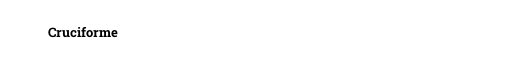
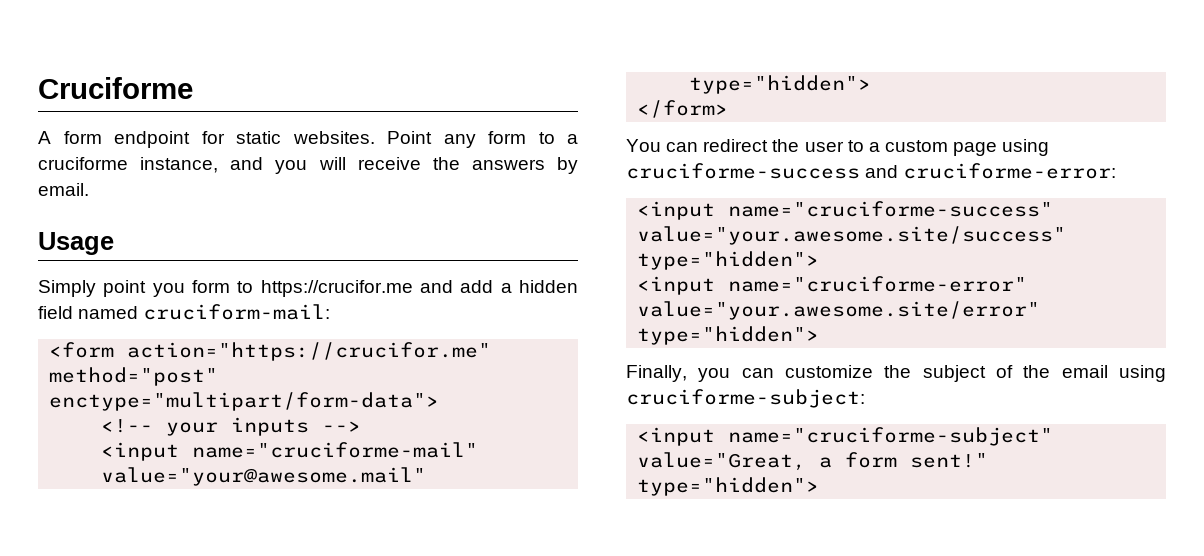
(118, 32) none -> [38,131,578,148] [38,157,578,174] [38,183,89,196] [38,232,114,255] [38,280,578,297] [38,304,331,320] [49,342,492,361] [49,367,219,386] [49,392,440,411] [101,417,362,436] [101,442,479,461] [101,467,427,486] [689,75,872,94] [637,100,729,118] [626,139,1050,156] [626,163,1117,179] [637,201,1054,220] [637,226,1067,245] [637,251,820,270] [637,276,1028,295] [637,301,1041,320] [637,326,820,345] [626,365,1166,382] [626,389,865,408] [637,427,1054,446] [637,452,989,471] [637,477,820,496] // A form endpoint for static websites. Point any form to a cruciforme instance, and you will receive the answers by email. // Usage // Simply point you form to https://crucifor.me and add a hidden field named cruciform-mail: // <form action="https://crucifor.me" method="post" enctype="multipart/form-data"> // <!-- your inputs --> // <input name="cruciforme-mail" value="your@awesome.mail" type="hidden"> // </form> // You can redirect the user to a custom page using cruciforme-success and cruciforme-error: // <input name="cruciforme-success" value="your.awesome.site/success" type="hidden"> // <input name="cruciforme-error" value="your.awesome.site/error" type="hidden"> // Finally, you can customize the subject of the email using cruciforme-subject: // <input name="cruciforme-subject" value="Great, a form sent!" type="hidden">

